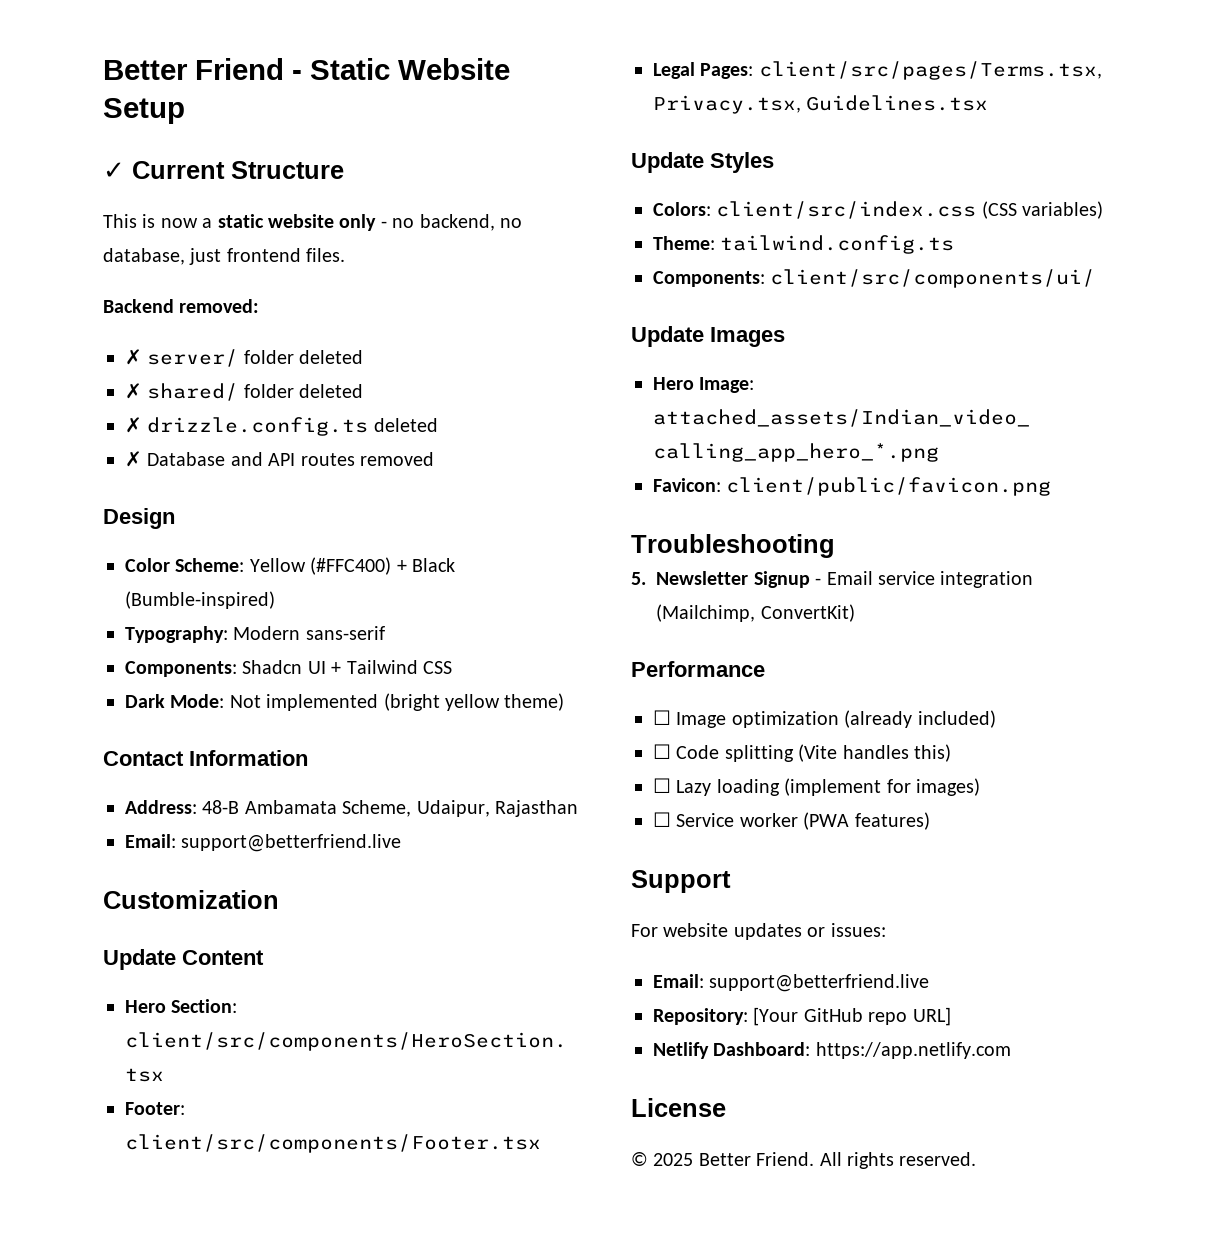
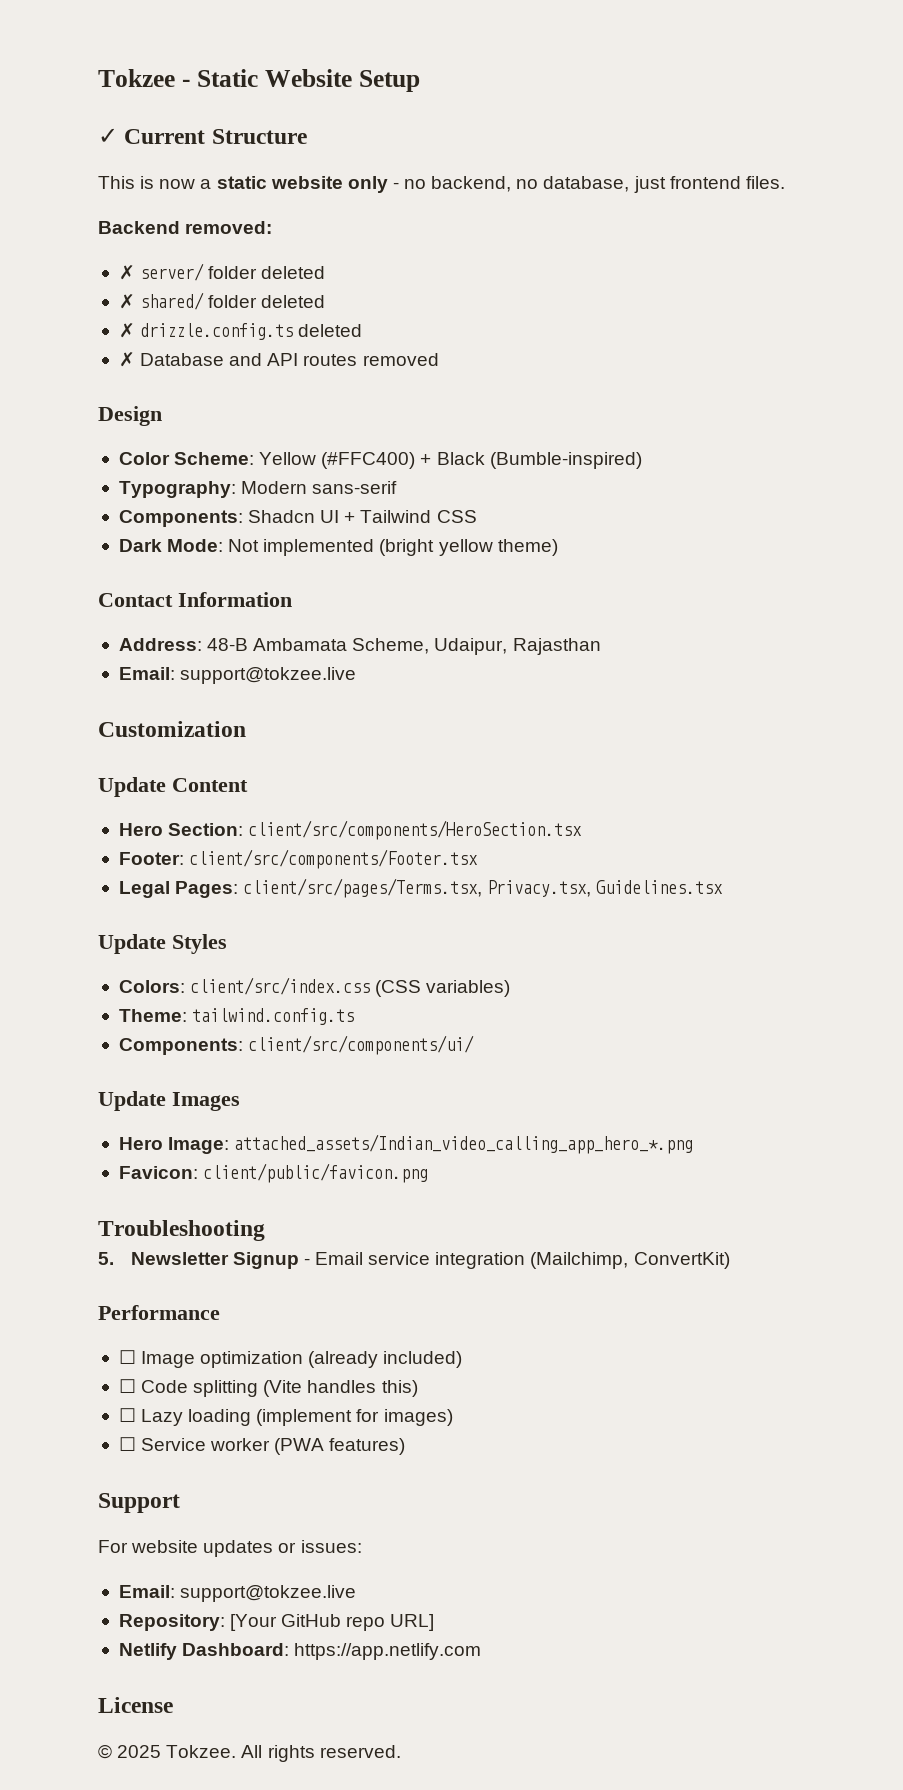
[103,58,284,80] Better Friend -> [98,69,175,87] Tokzee
[181,834,402,852] support@betterfriend.live -> [180,667,357,684] support@tokzee.live
[709,974,930,992] support@betterfriend.live -> [180,1585,357,1602] support@tokzee.live
[698,1152,815,1166] Better Friend. -> [166,1745,237,1758] Tokzee.

